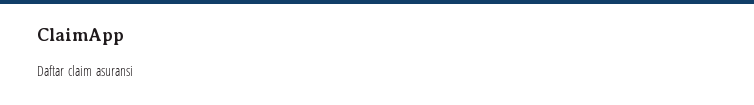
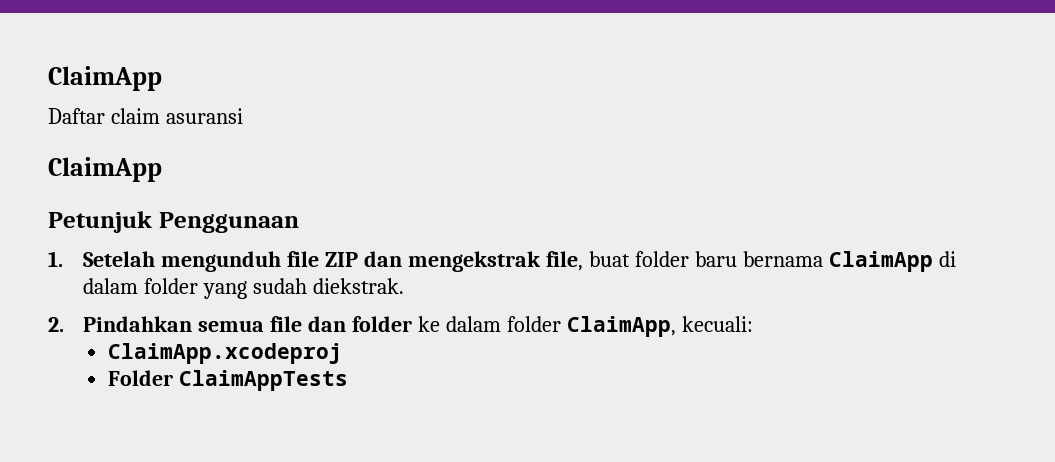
(133, 71) none -> [48,157,162,182] [48,211,299,233] [48,251,956,272] [83,278,405,299] [48,316,753,337] [107,343,342,364] [107,370,348,391] // ClaimApp // Petunjuk Penggunaan // 1. Setelah mengunduh file ZIP dan mengekstrak file, buat folder baru bernama ClaimApp di dalam folder yang sudah diekstrak. // 2. Pindahkan semua file dan folder ke dalam folder ClaimApp, kecuali: // ClaimApp.xcodeproj // Folder ClaimAppTests

